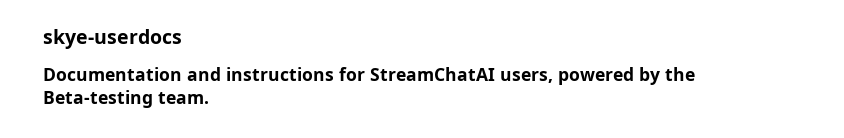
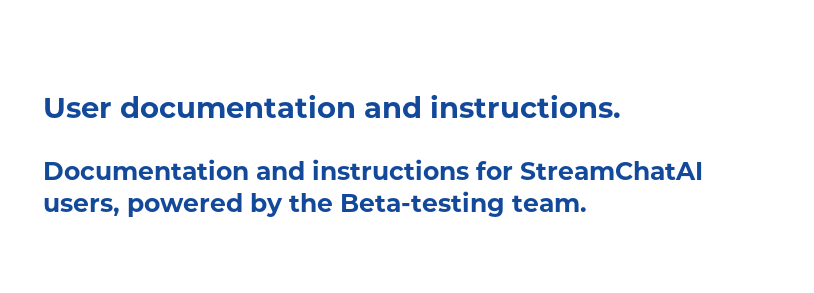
[43,29,182,49] skye-userdocs -> [43,94,621,118] User documentation and instructions.

